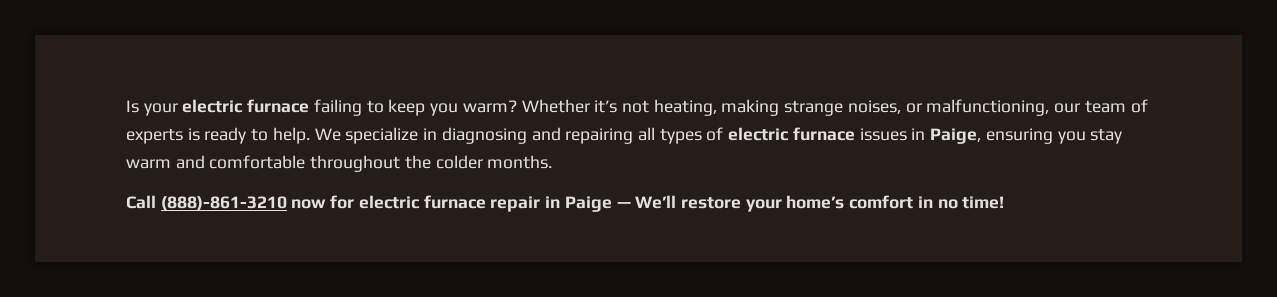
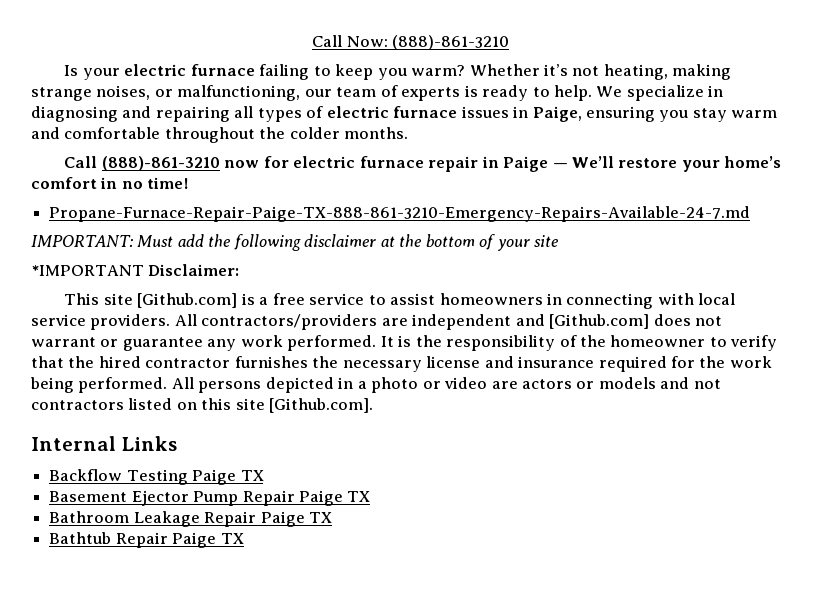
(126, 106) none -> [312,35,509,50] Call Now: (888)-861-3210 //
(1005, 202) none -> [49,206,751,222] [31,234,559,251] [31,264,240,276] [64,293,736,309] [31,314,723,330] [31,335,778,351] [31,356,772,372] [30,377,721,393] [31,398,374,413] [31,436,177,451] [49,469,264,485] [49,490,371,506] [49,511,332,527] [49,532,244,548] // Propane-Furnace-Repair-Paige-TX-888-861-3210-Emergency-Repairs-Available-24-7.md // IMPORTANT: Must add the following disclaimer at the bottom of your site // *IMPORTANT Disclaimer: // This site [Github.com] is a free service to assist homeowners in connecting with local service providers. All contractors/providers are independent and [Github.com] does not warrant or guarantee any work performed. It is the responsibility of the homeowner to verify that the hired contractor furnishes the necessary license and insurance required for the work being performed. All persons depicted in a photo or video are actors or models and not contractors listed on this site [Github.com]. // Internal Links // Backflow Testing Paige TX // Basement Ejector Pump Repair Paige TX // Bathroom Leakage Repair Paige TX // Bathtub Repair Paige TX

